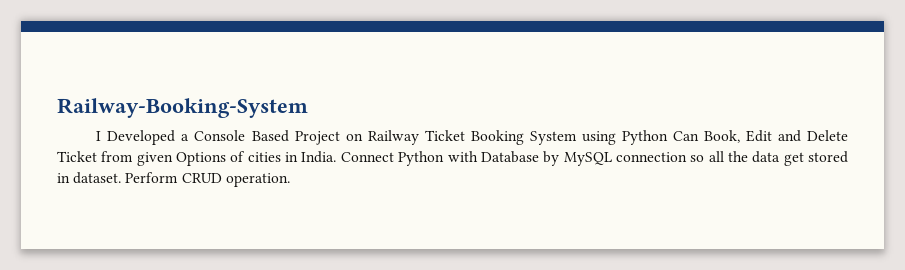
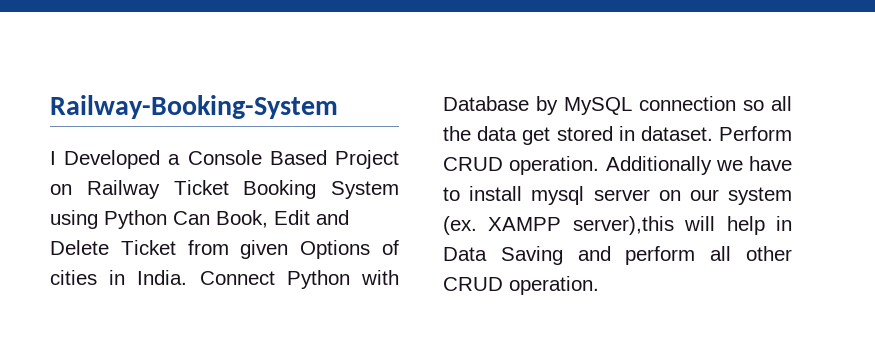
(290, 180) none -> [605,156,792,175] [443,186,792,205] [443,216,792,235] [443,246,792,265] [443,276,599,295] Additionally we have to install mysql server on our system (ex. XAMPP server),this will help in Data Saving and perform all other CRUD operation.

